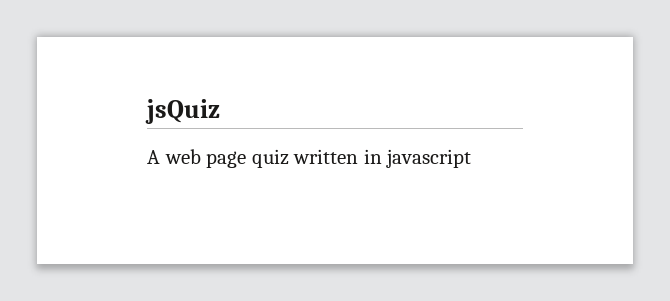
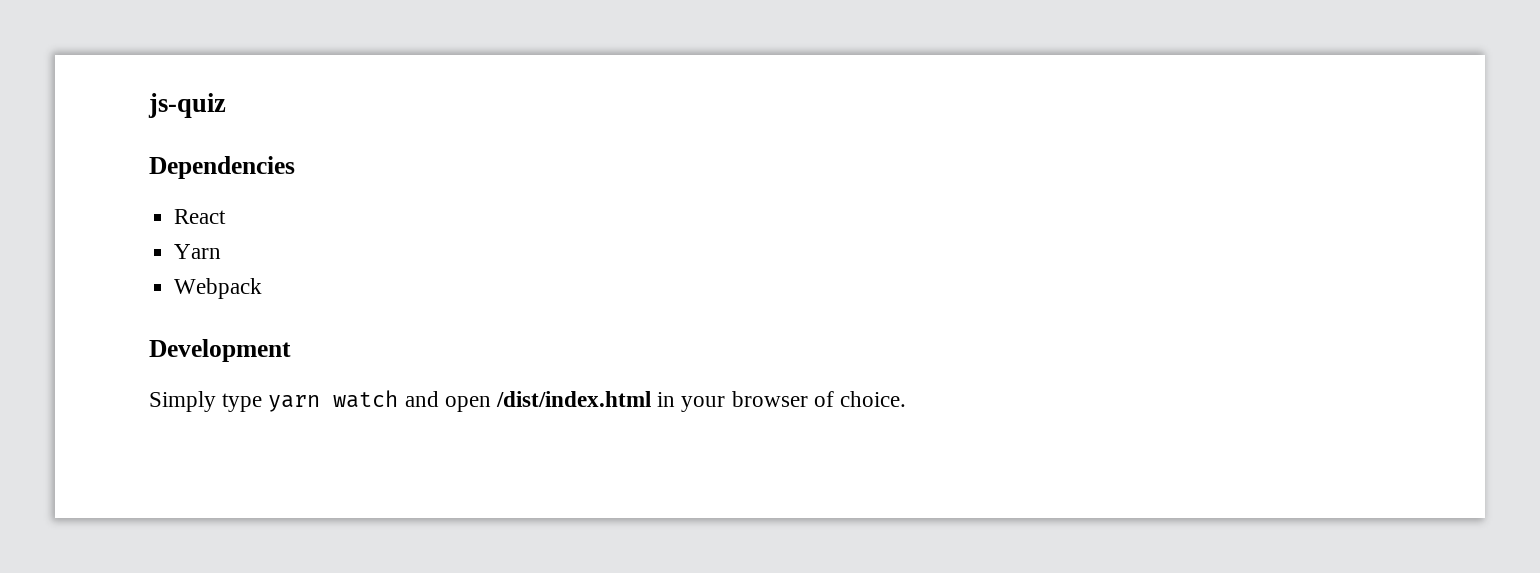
[145,99,220,124] [147,149,472,168] jsQuiz // A web page quiz written in javascript -> [148,93,226,118] [149,156,295,179] [174,209,227,224] [174,244,222,259] [174,278,263,299] [149,339,291,362] [149,390,907,412] js-quiz // Dependencies // React // Yarn // Webpack // Development // Simply type yarn watch and open /dist/index.html in your browser of choice.

